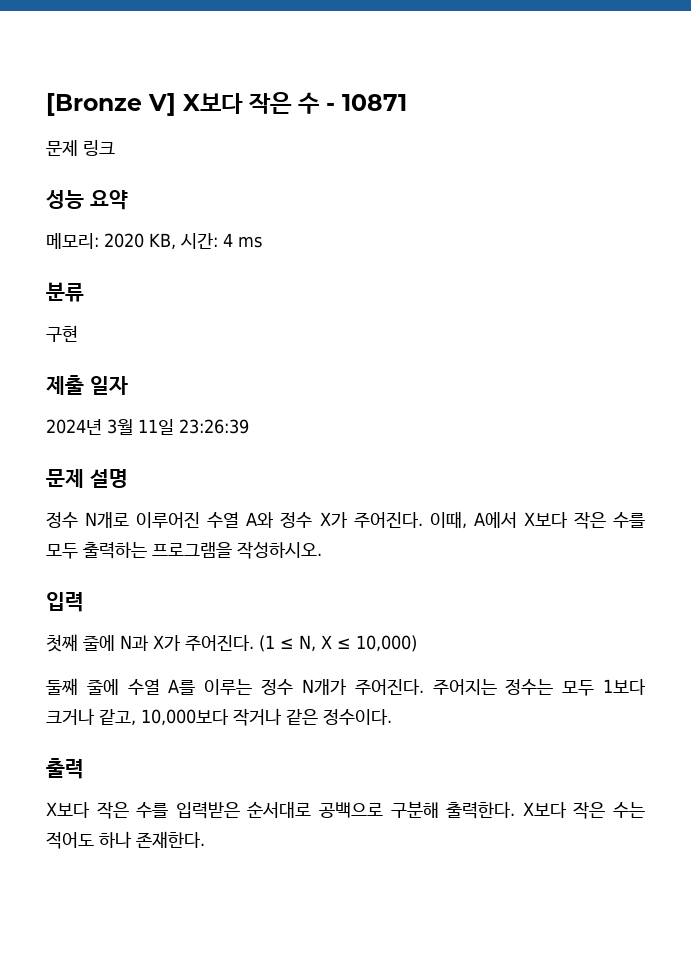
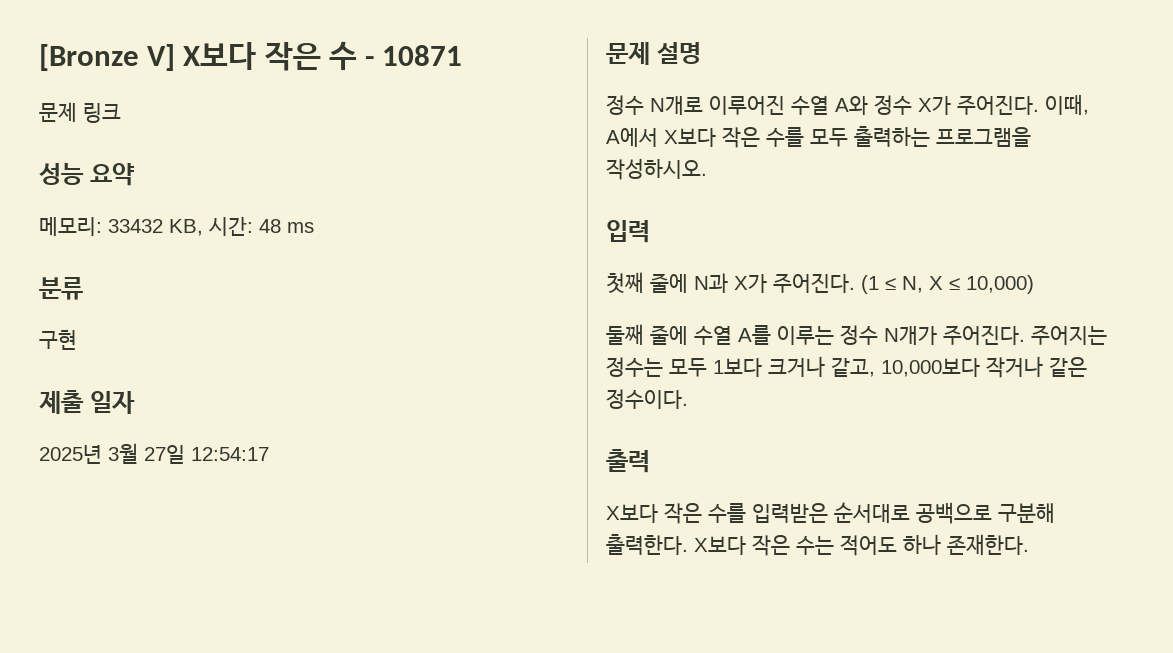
[104,233,144,248] 2020 -> [108,219,163,233] 33432
[223,233,233,247] 4 -> [259,219,281,233] 48
[46,419,249,435] 2024년 3월 11일 23:26:39 -> [39,443,269,464] 2025년 3월 27일 12:54:17

